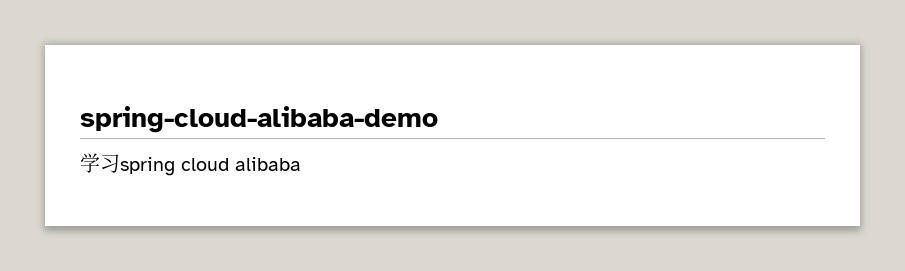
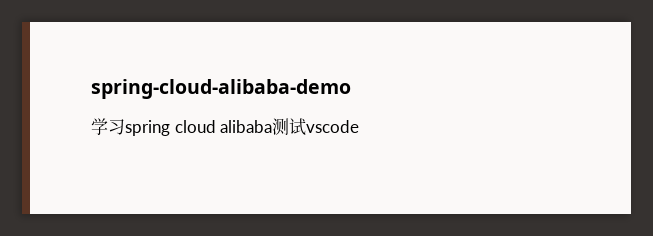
(301, 164) none -> [272,118,360,136] 测试vscode

